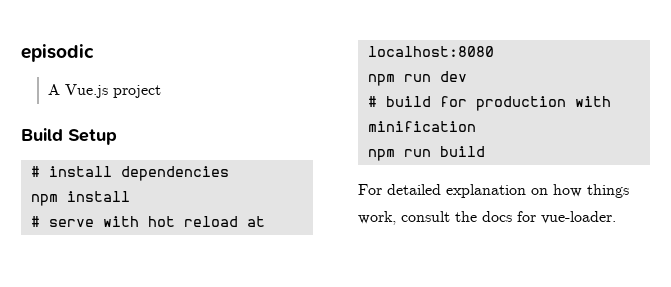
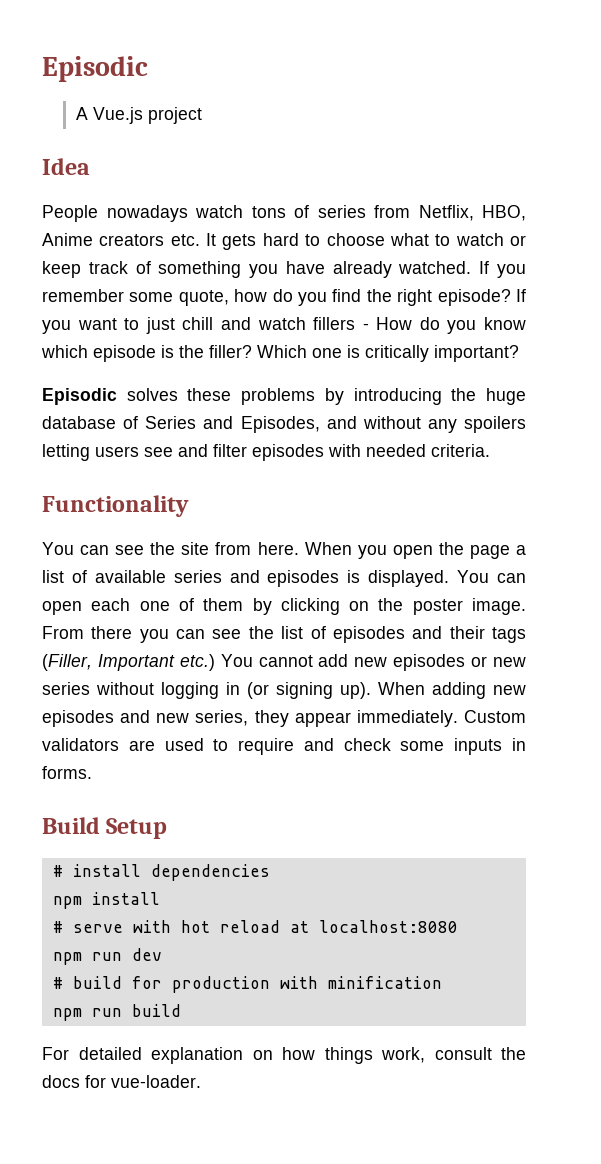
[21,44,94,62] episodic -> [42,56,148,82] Episodic
(162, 91) none -> [42,158,90,175] [42,205,526,222] [42,233,527,250] [42,261,526,278] [42,289,526,306] [42,317,526,334] [41,345,519,362] [42,388,526,405] [42,416,526,433] [42,444,490,461] [42,495,189,517] [42,542,526,559] [42,570,527,587] [42,598,527,615] [42,626,527,643] [42,654,527,671] [42,682,526,699] [42,710,526,727] [42,738,526,755] [42,766,92,779] // Idea // People nowadays watch tons of series from Netflix, HBO, Anime creators etc. It gets hard to choose what to watch or keep track of something you have already watched. If you remember some quote, how do you find the right episode? If you want to just chill and watch fillers - How do you know which episode is the filler? Which one is critically important? // Episodic solves these problems by introducing the huge database of Series and Episodes, and without any spoilers letting users see and filter episodes with needed criteria. // Functionality // You can see the site from here. When you open the page a list of available series and episodes is displayed. You can open each one of them by clicking on the poster image. From there you can see the list of episodes and their tags (Filler, Important etc.) You cannot add new episodes or new series without logging in (or signing up). When adding new episodes and new series, they appear immediately. Custom validators are used to require and check some inputs in forms.

